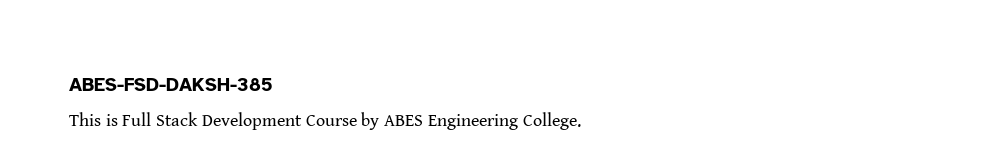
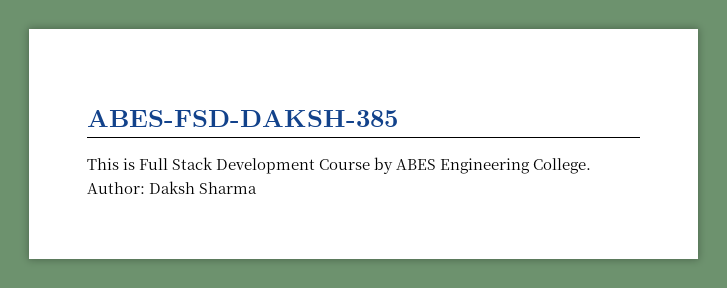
(581, 121) none -> [87,181,258,194] // Author: Daksh Sharma

